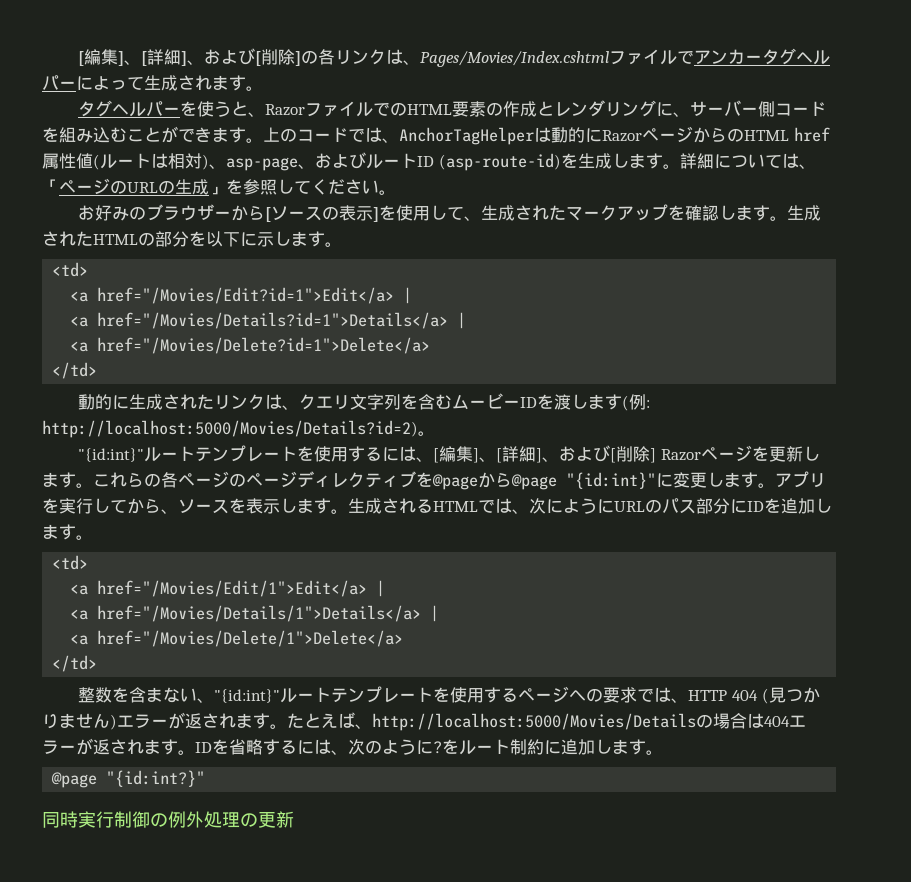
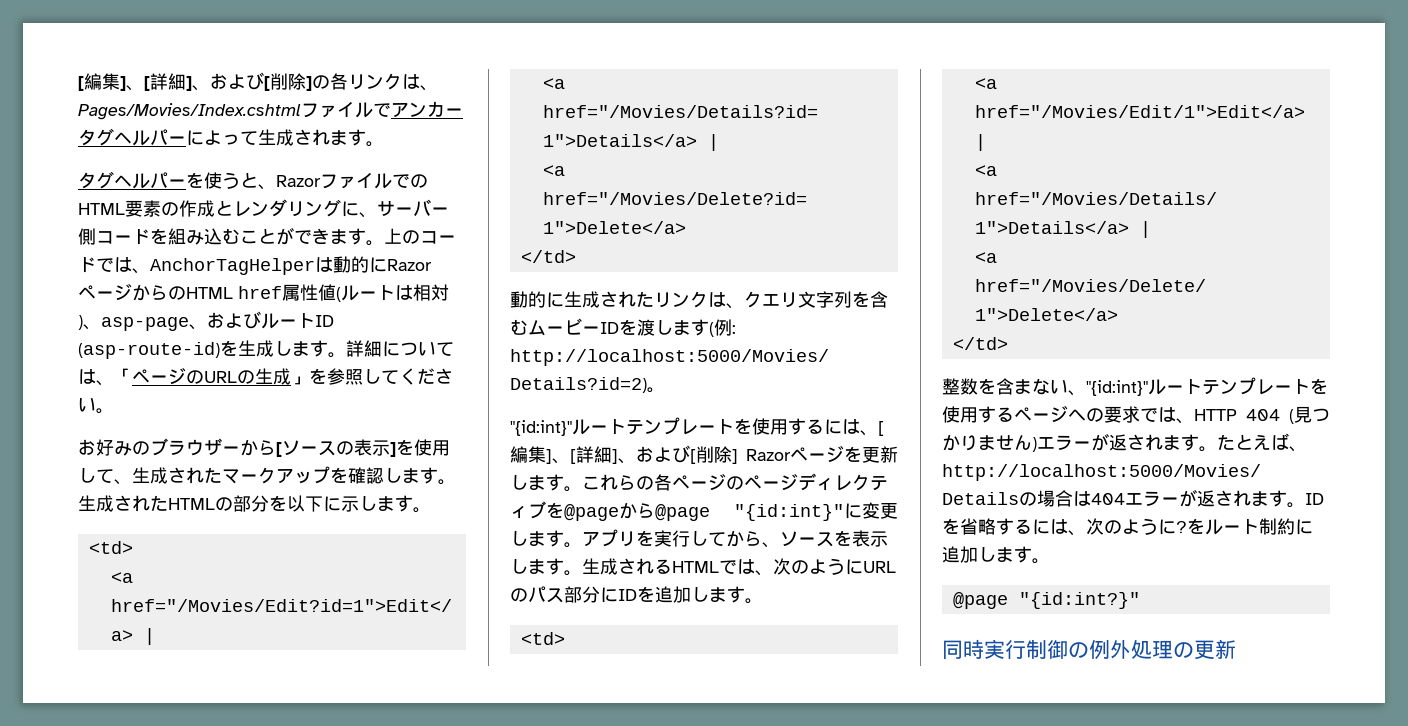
[546,499,563,514] に -> [791,560,809,574] の

